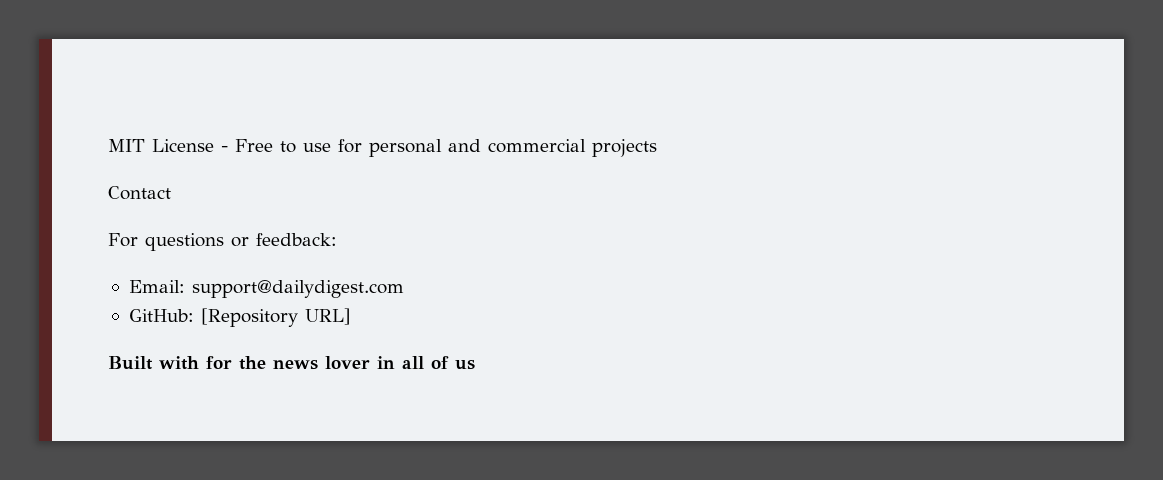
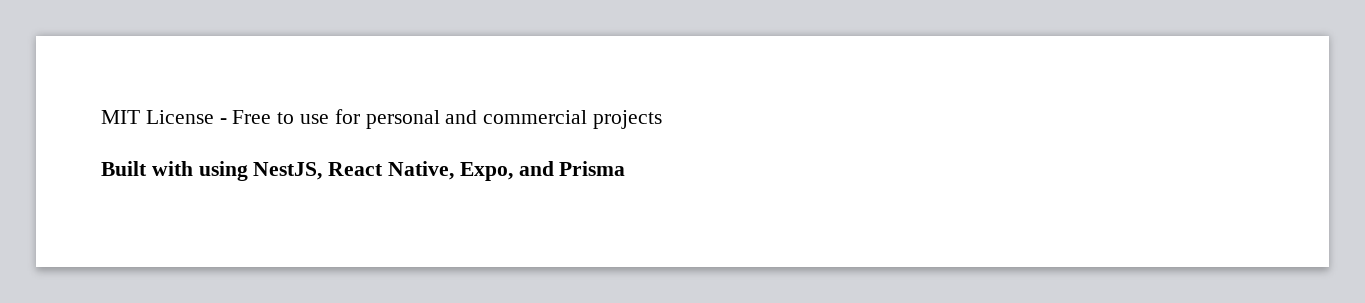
[108,186,171,200] [108,233,337,251] [128,280,404,298] [128,308,351,327] [108,356,475,370] Contact // For questions or feedback: // Email: support@dailydigest.com // GitHub: [Repository URL] // Built with for the news lover in all of us -> [101,161,626,181] Built with using NestJS, React Native, Expo, and Prisma

